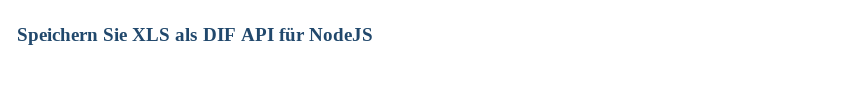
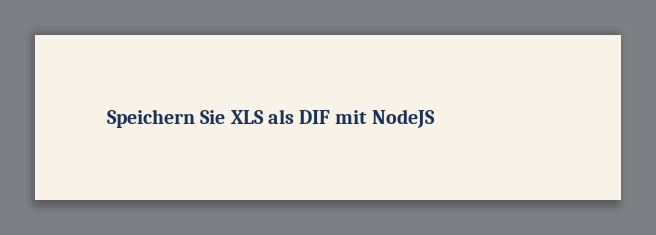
[240,27,305,41] API für -> [335,110,368,124] mit

